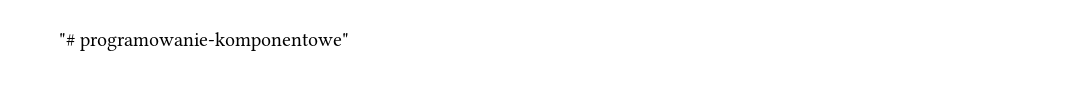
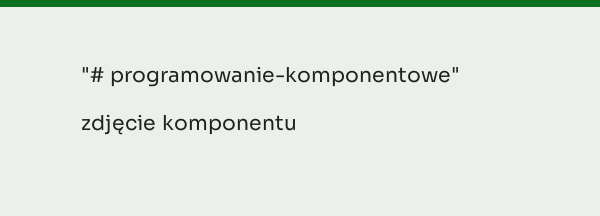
(350, 41) none -> [81,114,297,135] // zdjęcie komponentu

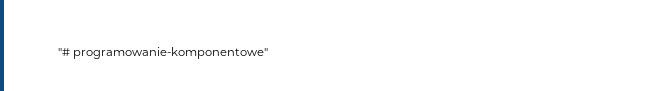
[81,114,297,135] // zdjęcie komponentu -> (269, 53) none

